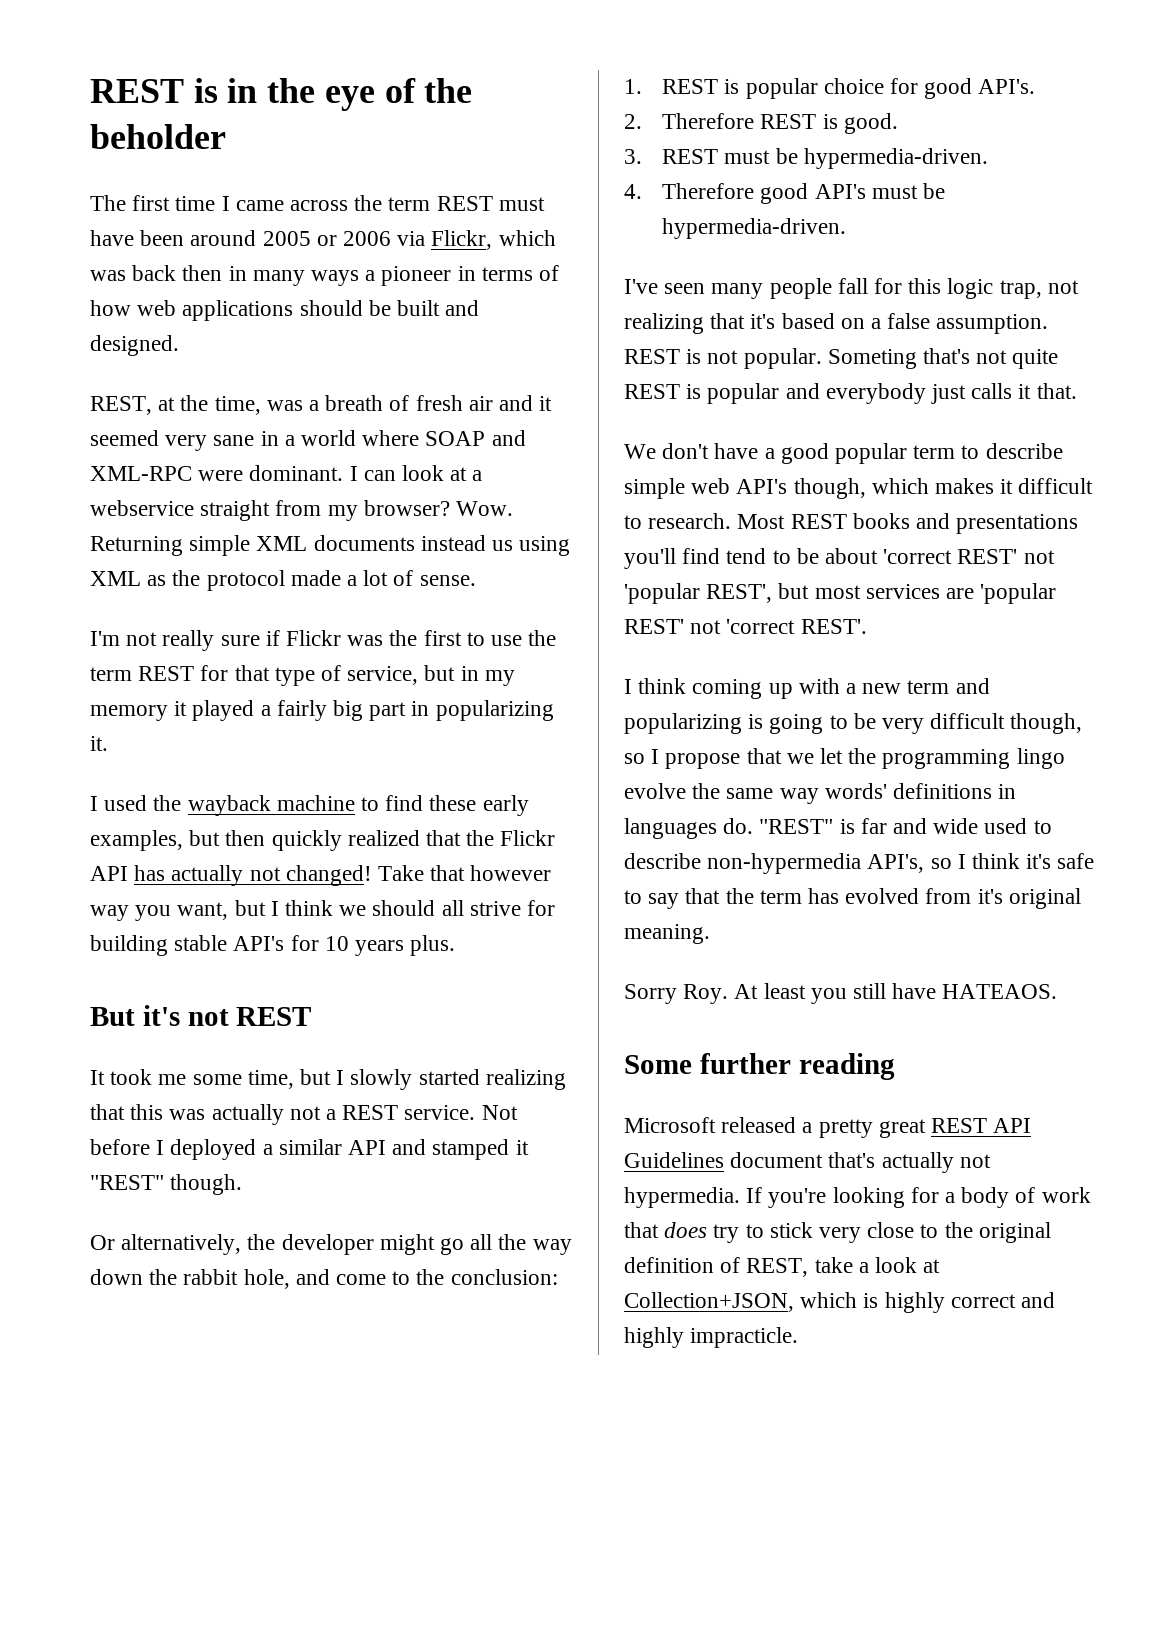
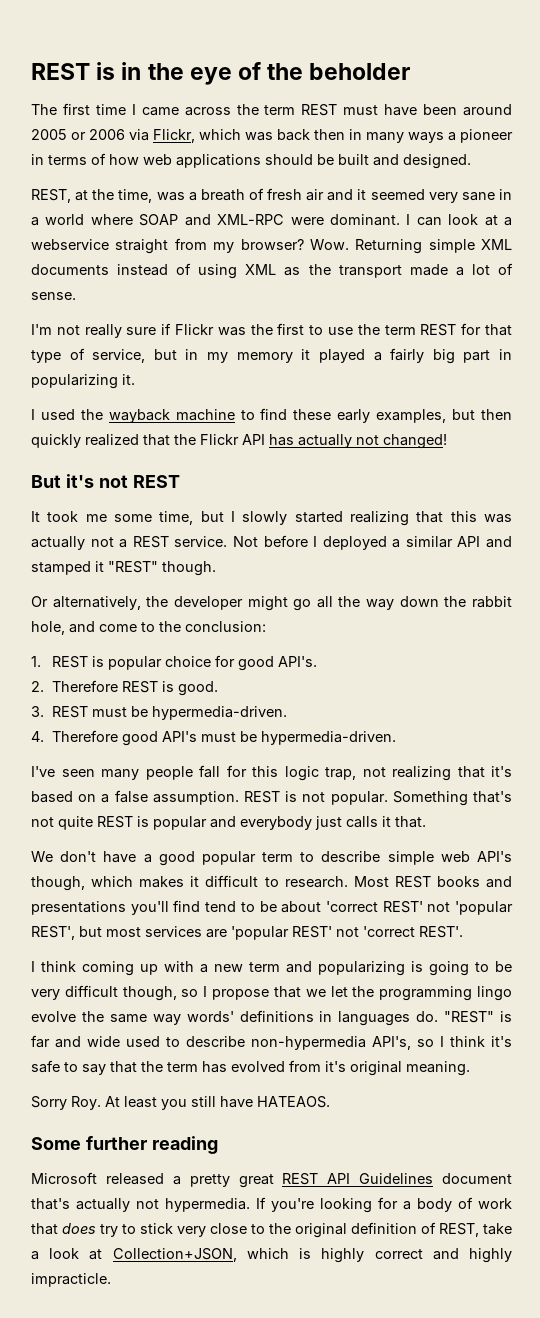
[492,540,514,551] us -> [176,263,192,275] of
[206,570,285,591] protocol -> [338,265,402,278] transport
[378,865,552,881] [90,900,556,921] [90,935,456,956] Take that however way you want, but I think we should all strive for building stable API's for 10 years plus. -> (447, 441) none
[827,349,917,369] Someting -> [392,791,468,806] Something

